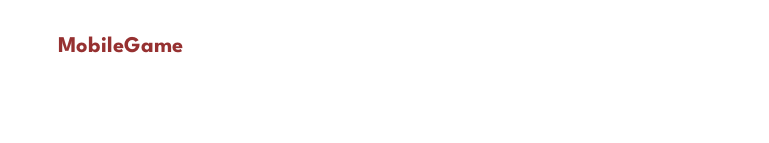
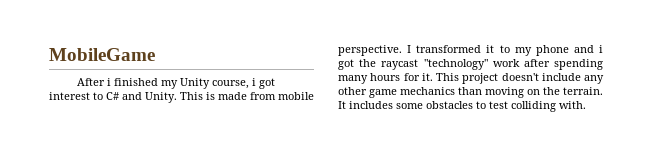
(183, 44) none -> [76,78,275,89] [49,92,314,103] [338,45,603,56] [338,59,603,70] [338,73,604,84] [338,87,603,98] [338,101,586,112] // After i finished my Unity course, i got interest to C# and Unity. This is made from mobile perspective. I transformed it to my phone and i got the raycast "technology" work after spending many hours for it. This project doesn't include any other game mechanics than moving on the terrain. It includes some obstacles to test colliding with.

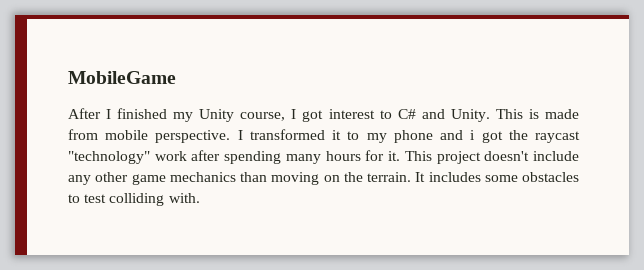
[106,78,111,86] i -> [106,109,112,119] I
[251,78,256,86] i -> [291,109,297,119] I

